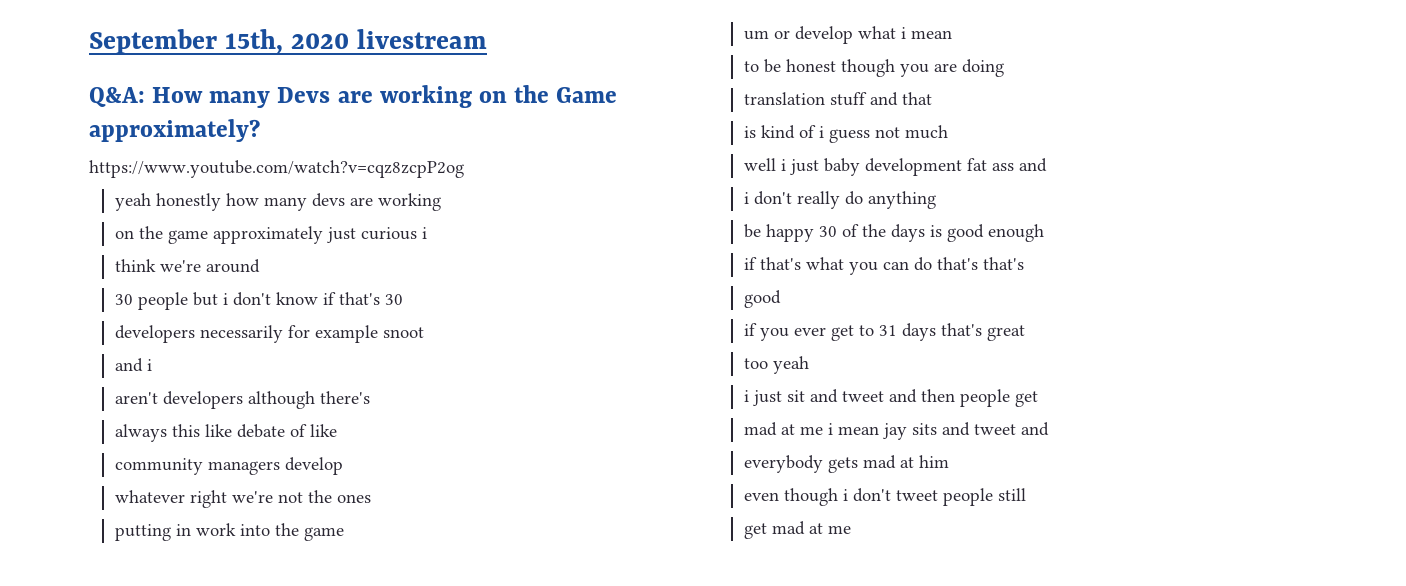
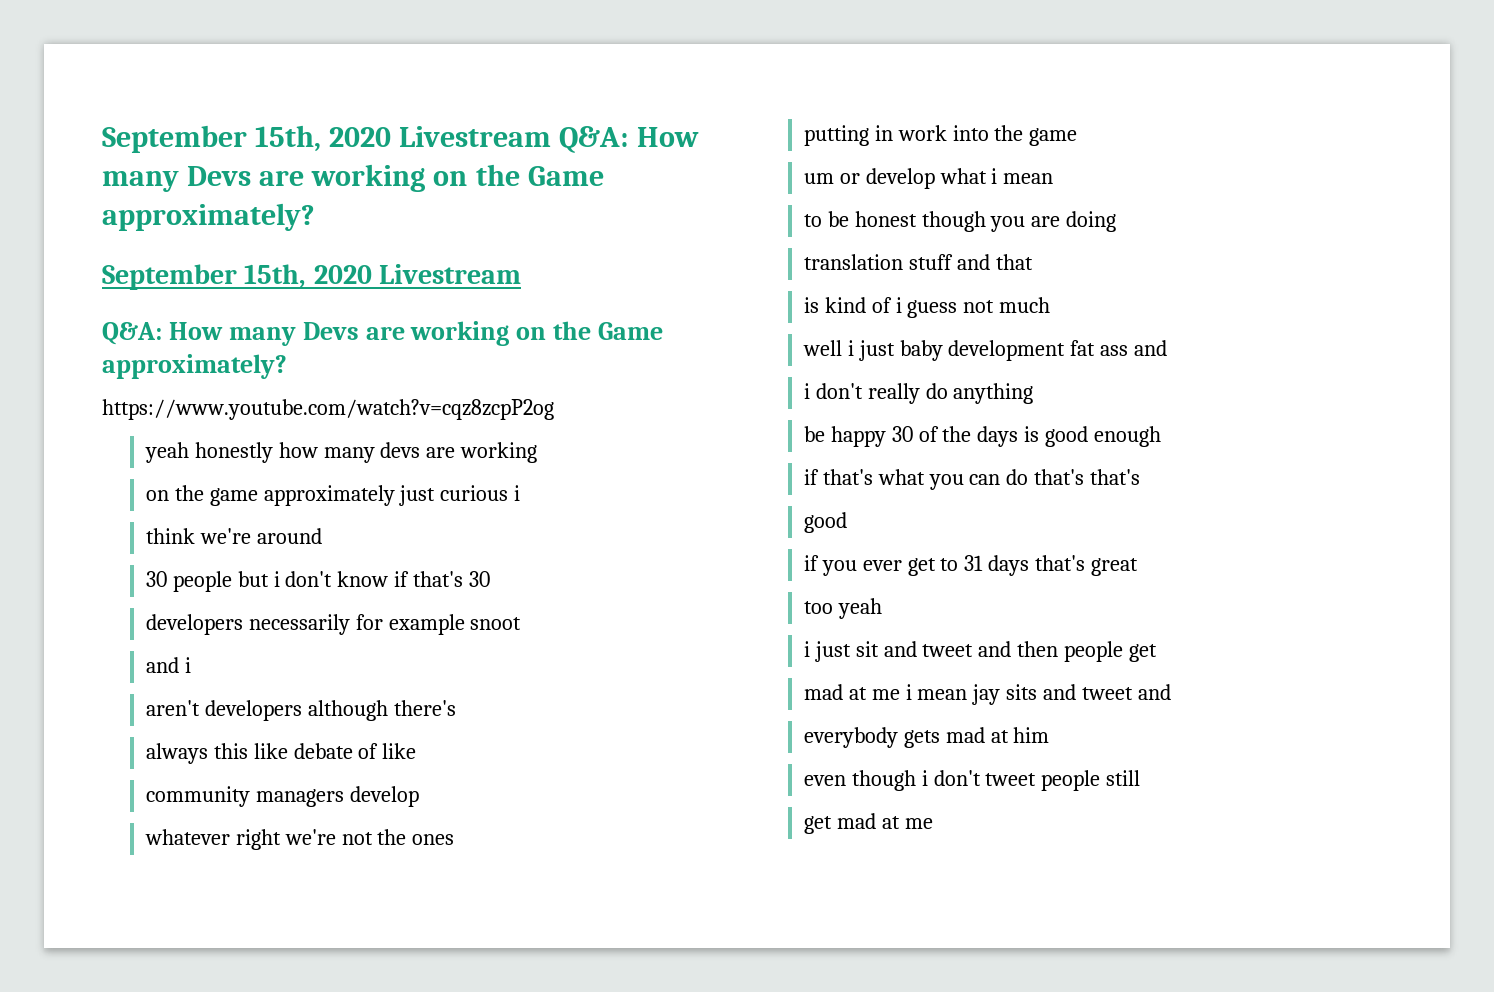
[89,29,487,55] September 15th, 2020 livestream -> [102,125,699,153] [102,164,604,192] [102,203,315,231] [102,264,522,290] September 15th, 2020 Livestream Q&A: How many Devs are working on the Game approximately? // September 15th, 2020 Livestream

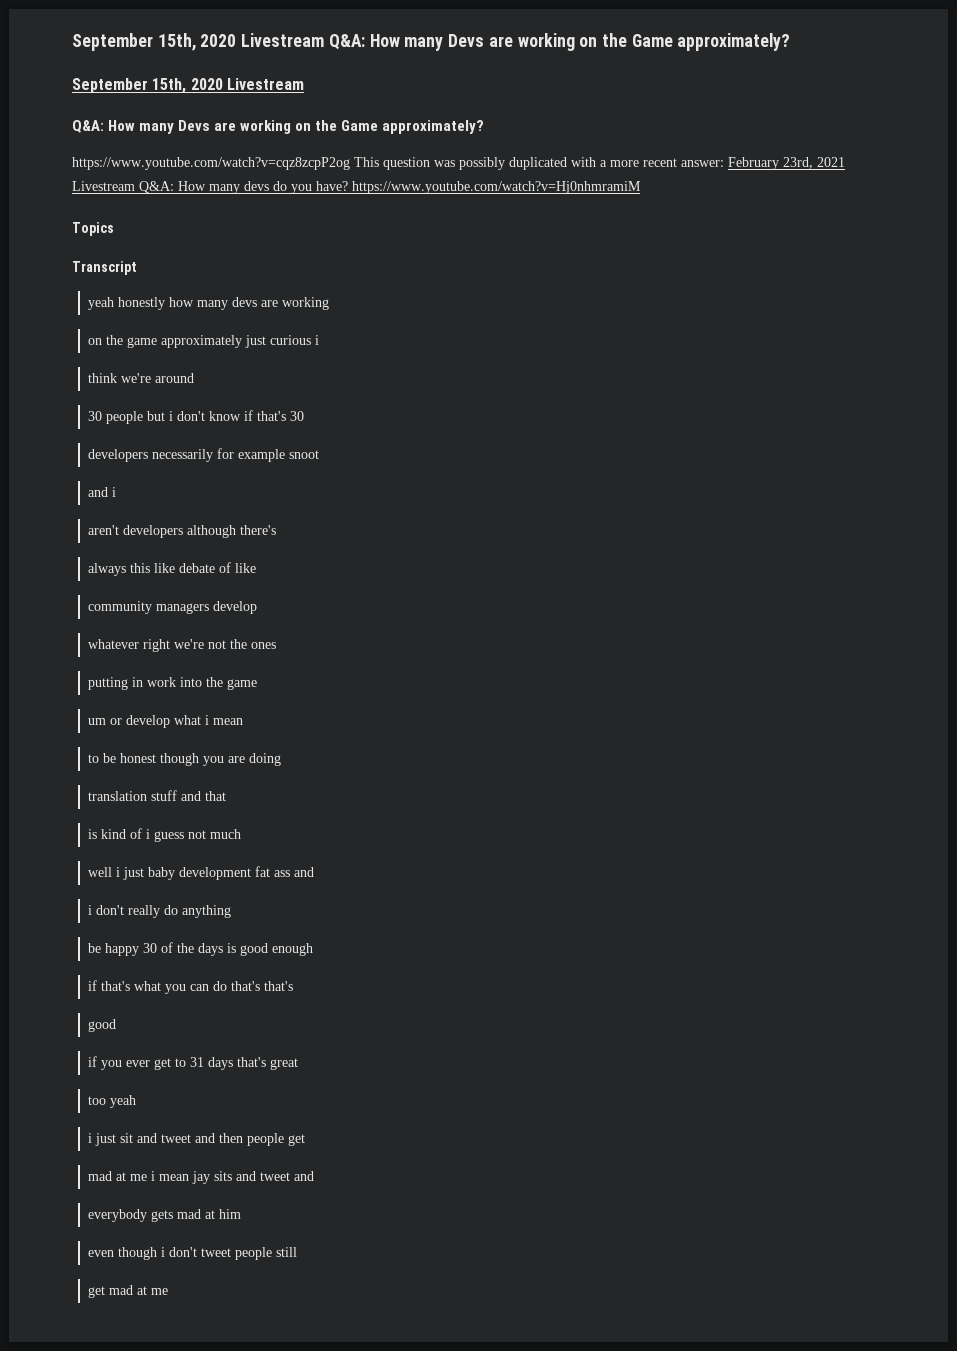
(554, 409) none -> [354,157,845,170] [72,181,641,194] [72,222,114,236] [72,261,137,275] This question was possibly duplicated with a more recent answer: February 23rd, 2021 Livestream Q&A: How many devs do you have? https://www.youtube.com/watch?v=Hj0nhmramiM // Topics // Transcript

